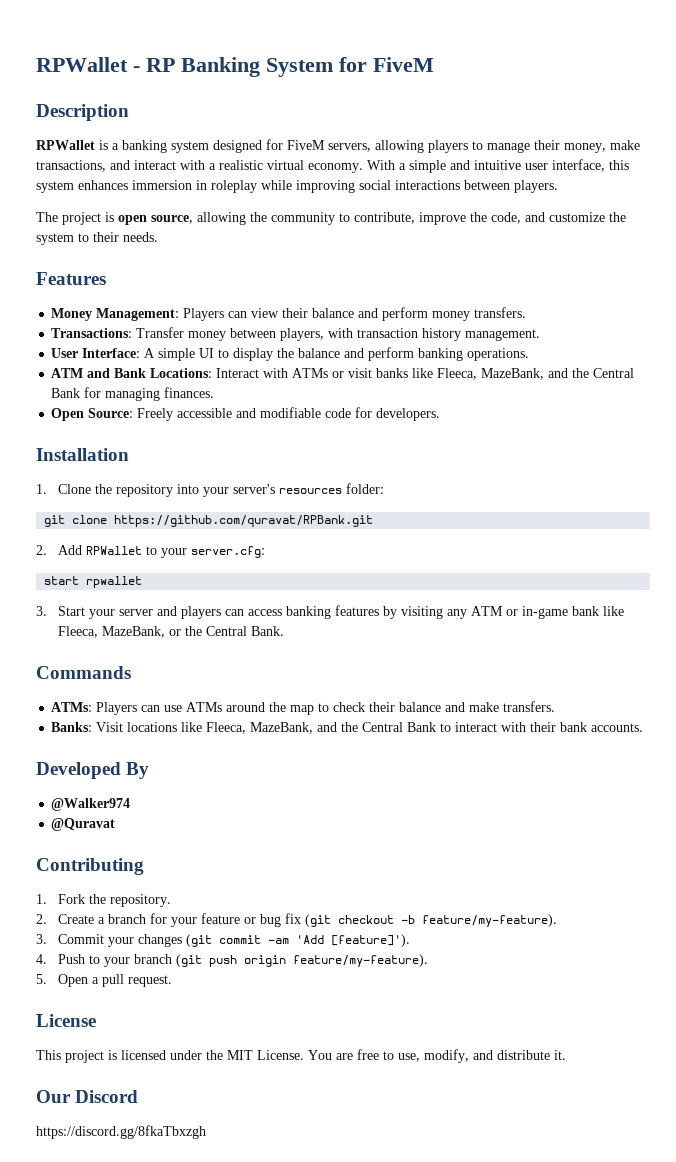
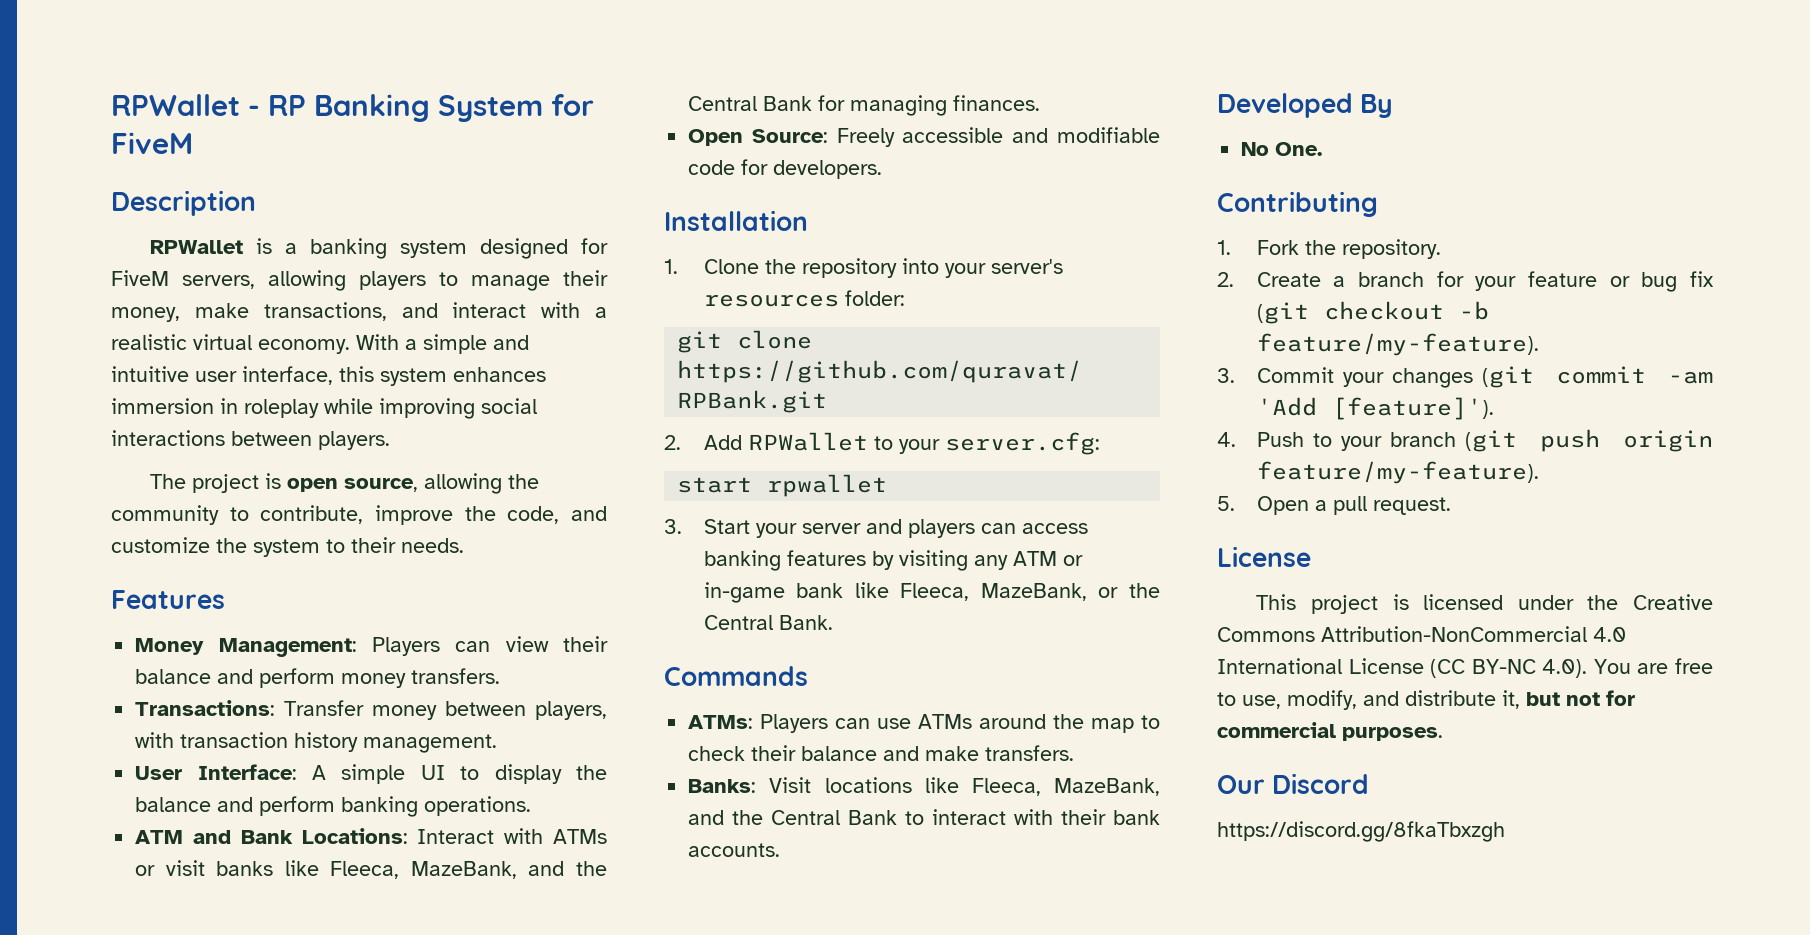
[51,798,131,811] [51,818,116,831] @Walker974 // @Quravat -> [1241,142,1323,156] No One.
[227,1050,304,1060] MIT License. -> [1633,594,1713,610] [1217,626,1626,642] [1217,658,1588,678] Creative Commons Attribution-NonCommercial 4.0 International License (CC BY-NC 4.0).
[554,1050,566,1060] it. -> [1502,690,1635,709] [1217,722,1443,741] it, but not for commercial purposes.

